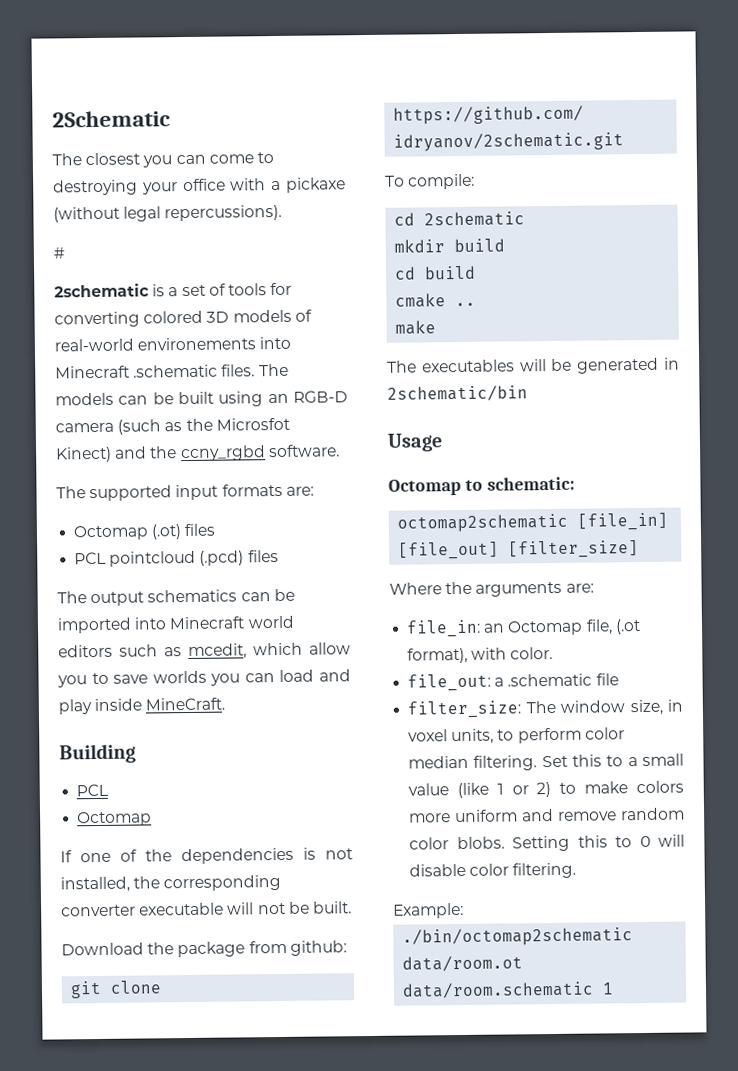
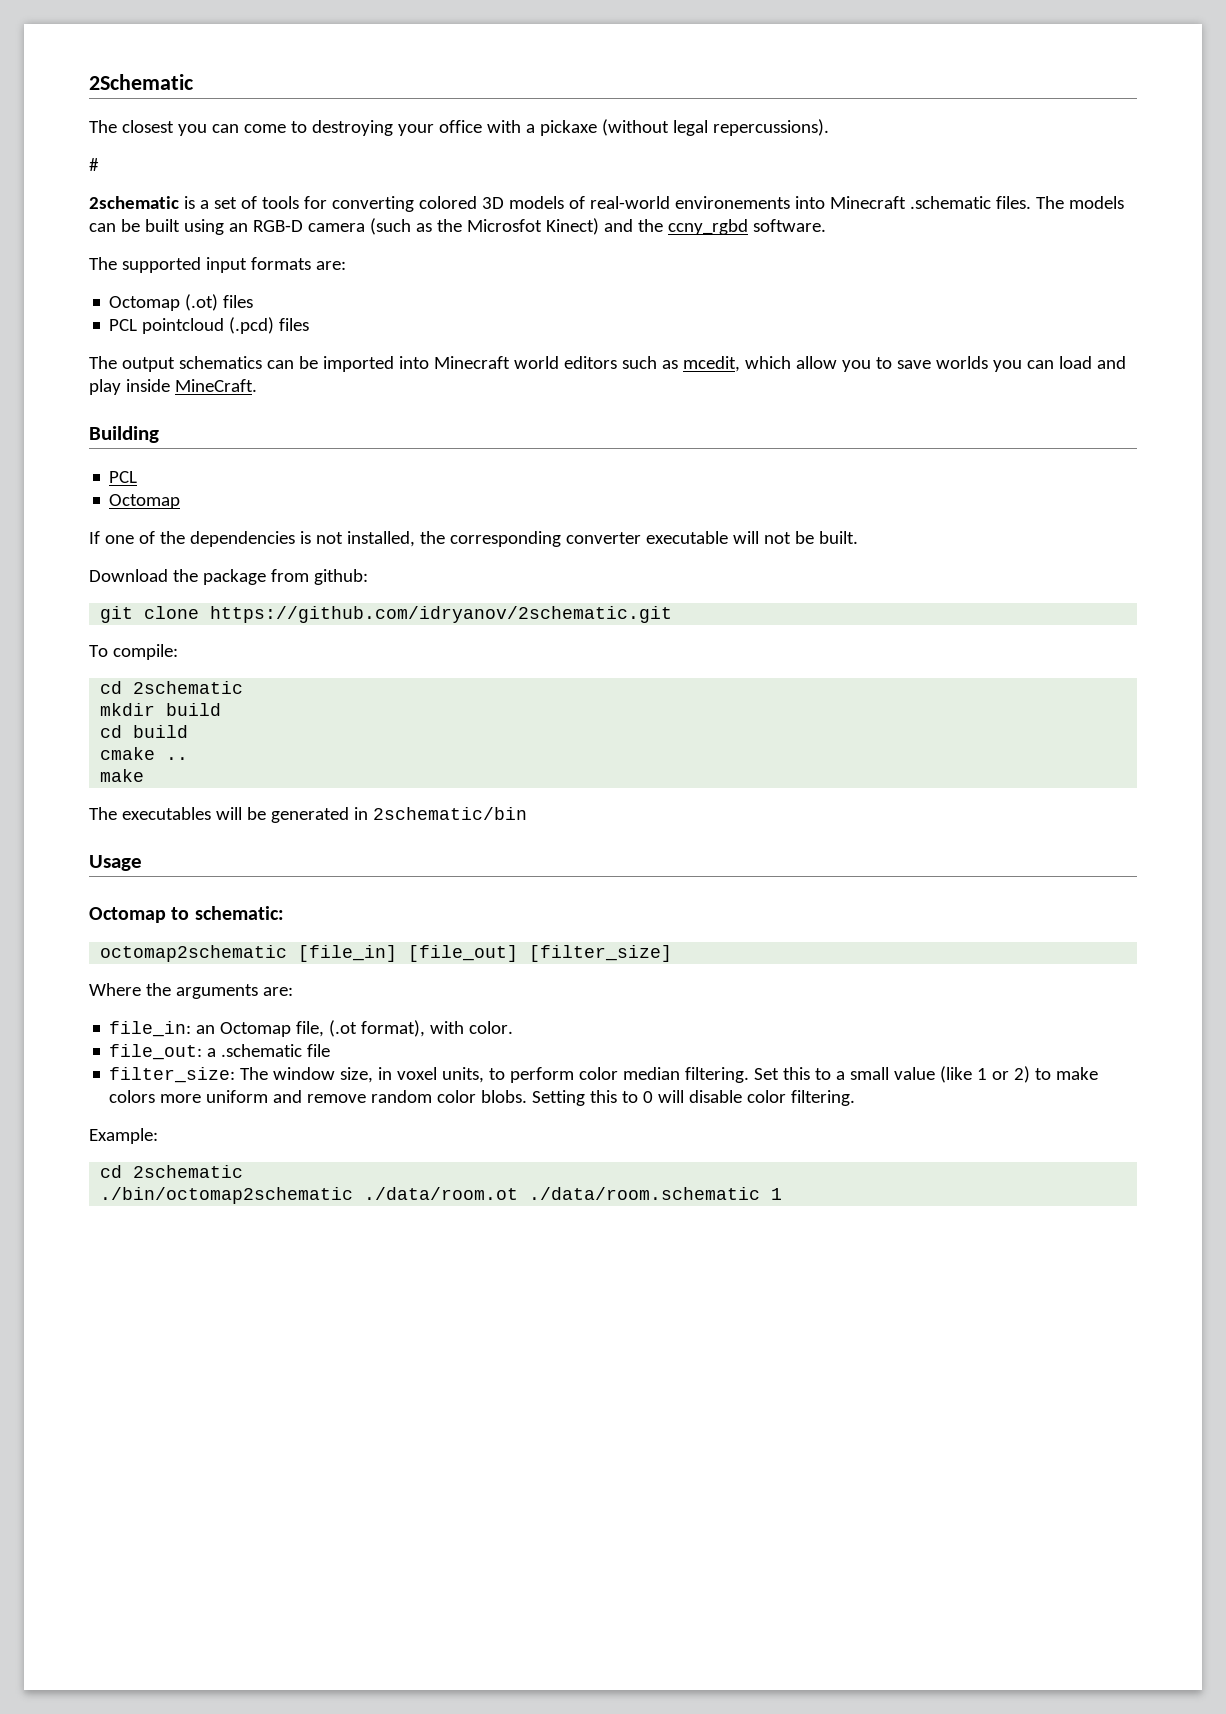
(464, 910) none -> [100,1165,244,1178] // cd 2schematic
[402,955,524,972] [402,981,595,999] data/room.ot data/room.schematic -> [364,1187,761,1200] ./data/room.ot ./data/room.schematic

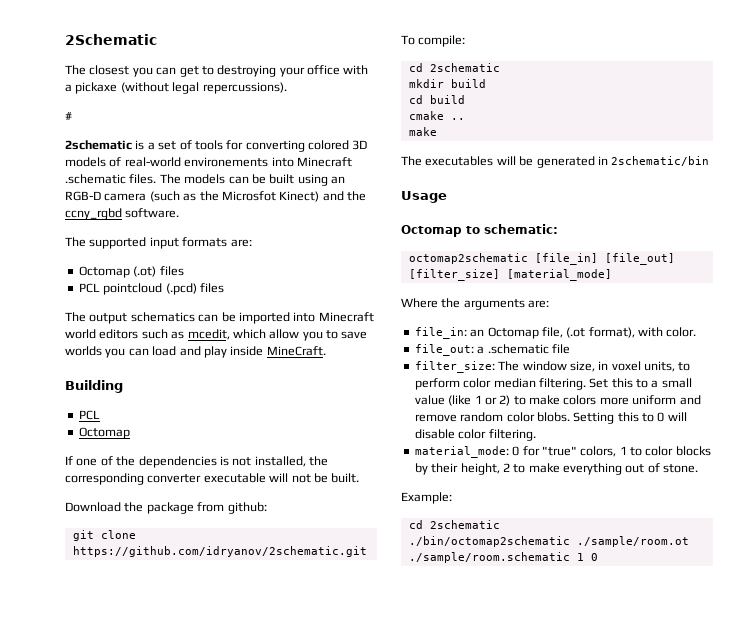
[243,124,286,133] come -> [179,66,199,77] get
(673, 953) none -> [506,269,612,281] [material_mode]
(856, 1098) none -> [414,446,711,458] [414,463,699,475] // material_mode: 0 for "true" colors, 1 to color blocks by their height, 2 to make everything out of stone.
[364,1187,783,1200] ./data/room.ot ./data/room.schematic 1 -> [576,536,689,547] [408,552,598,563] ./sample/room.ot ./sample/room.schematic 1 0

